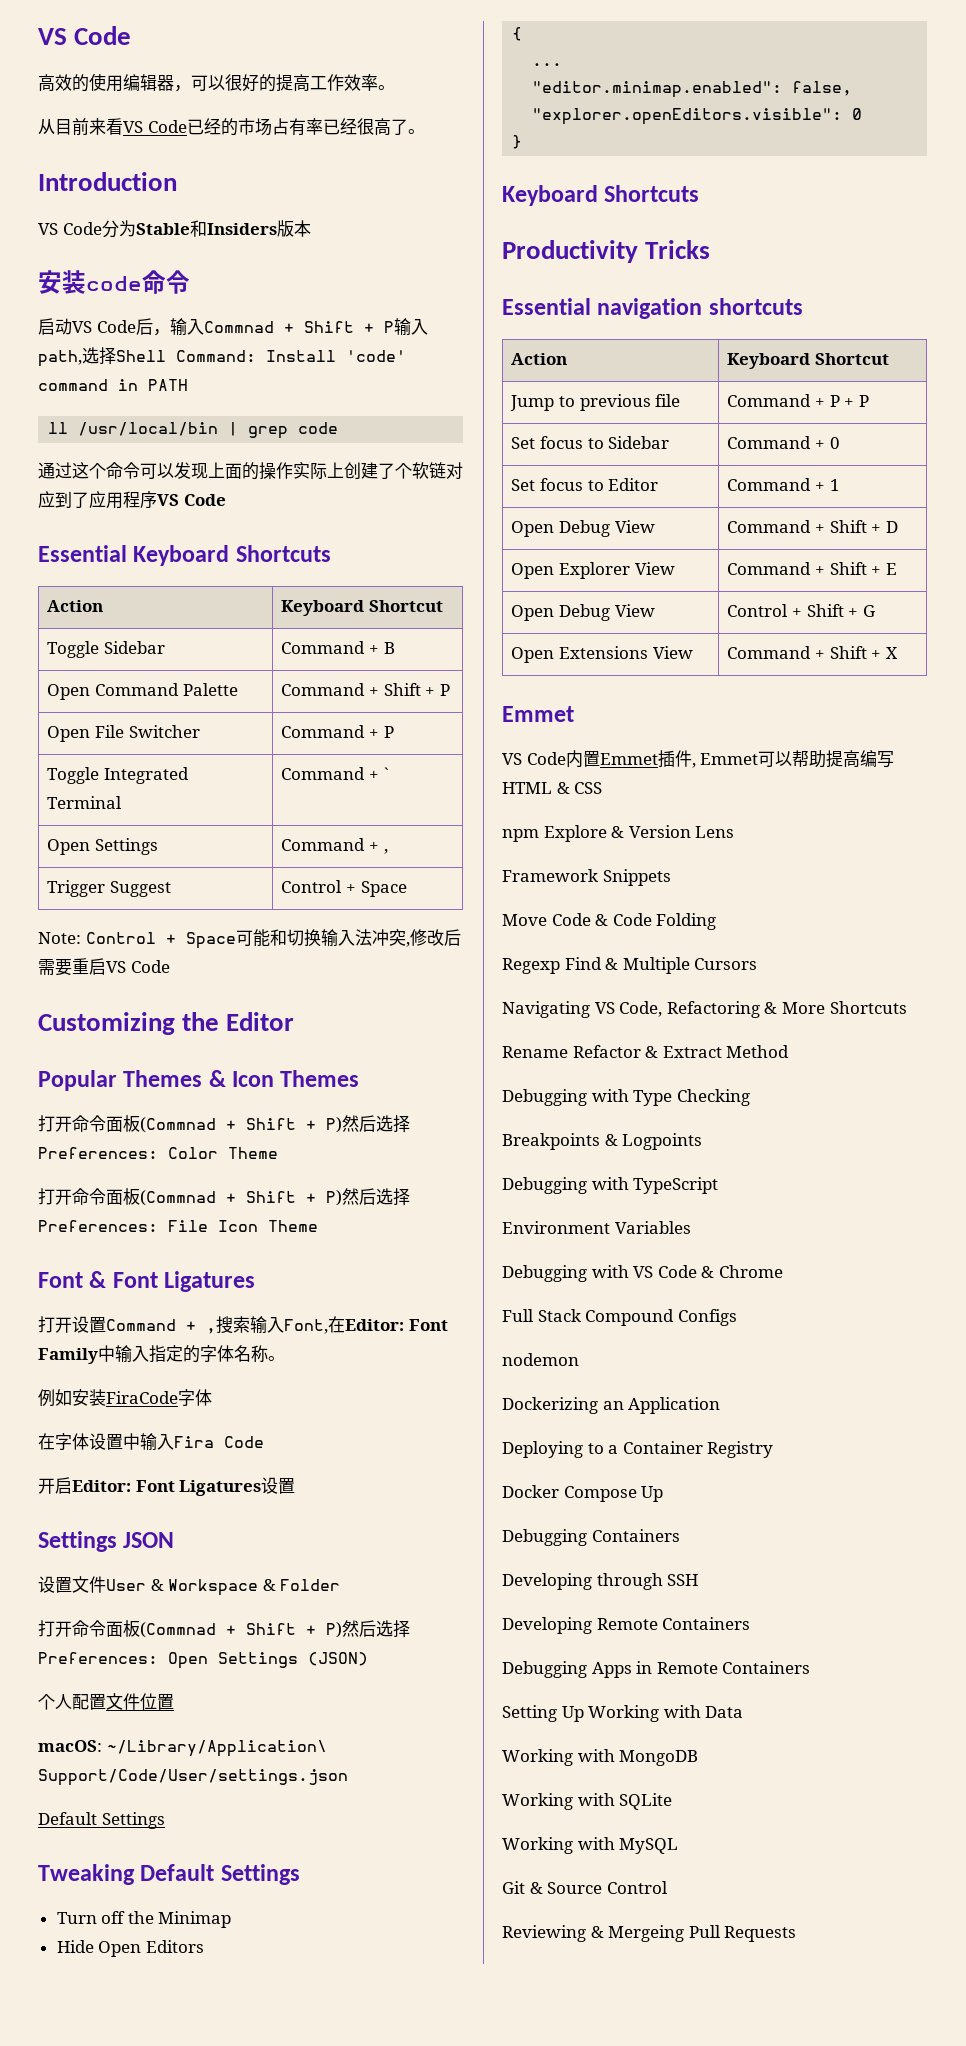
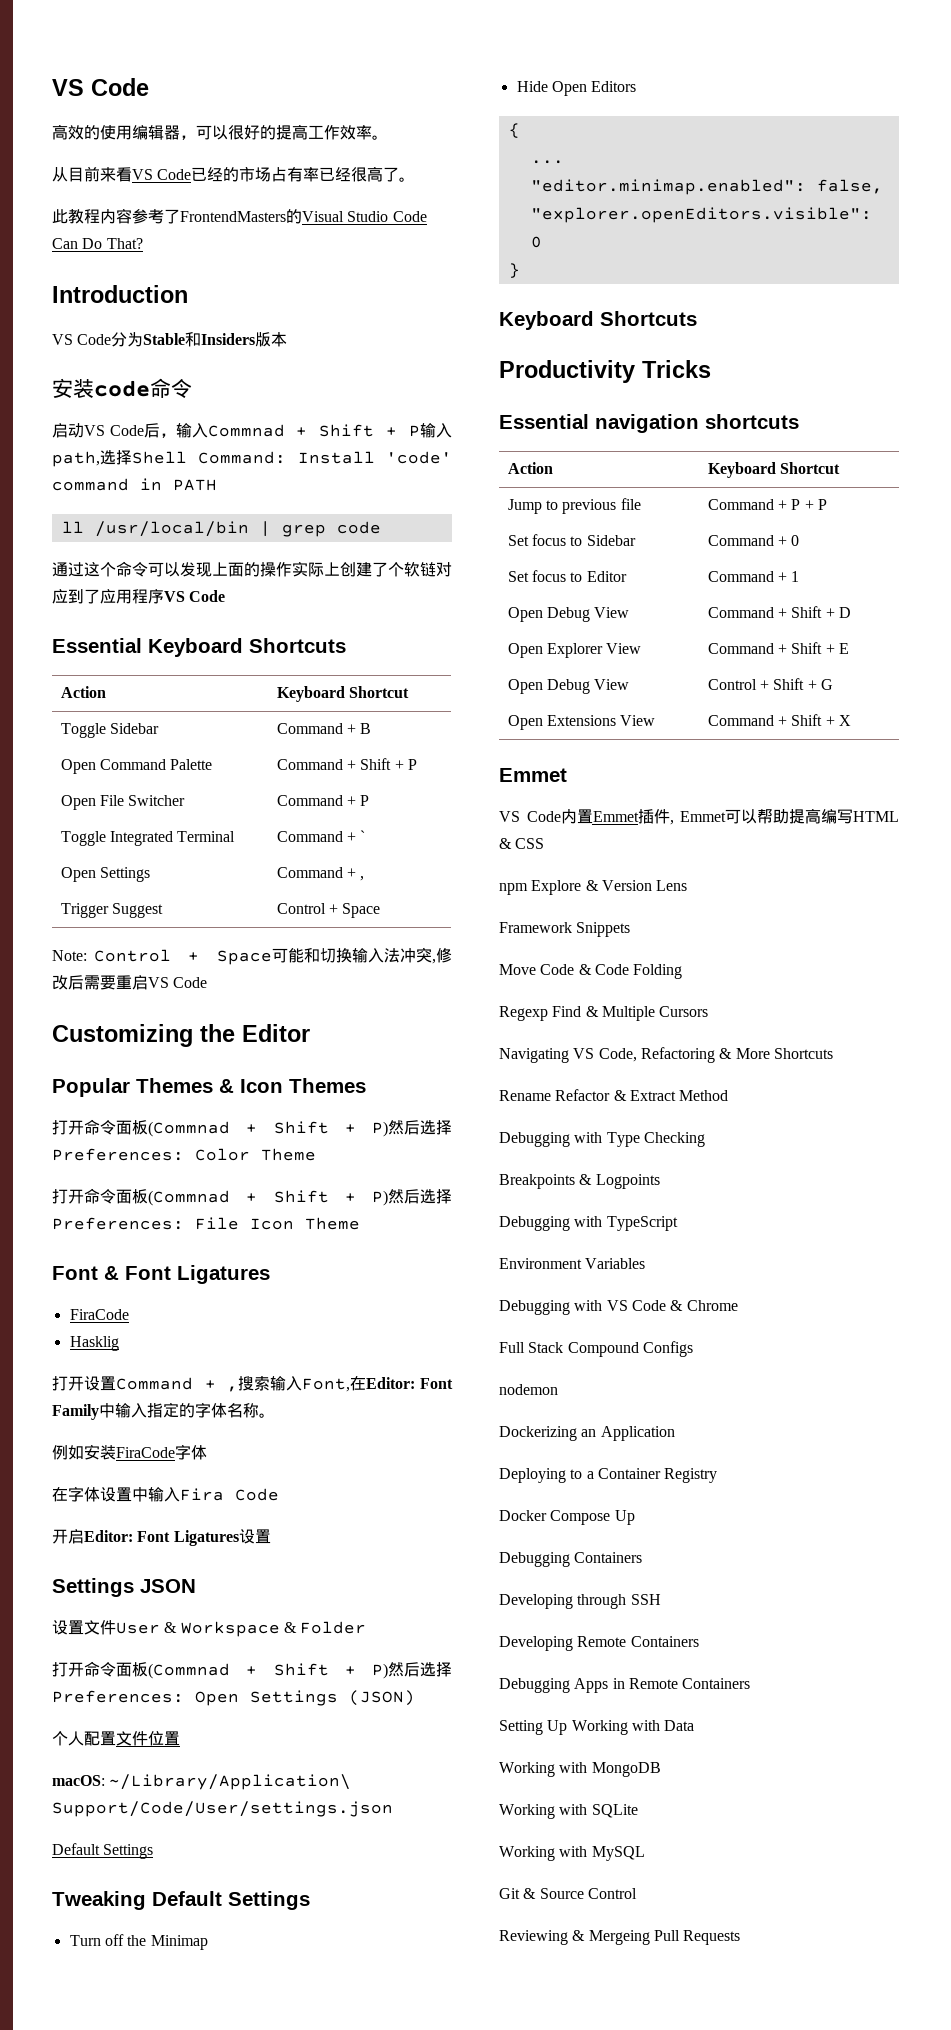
(425, 131) none -> [52,208,427,224] [52,238,143,249] // 此教程内容参考了FrontendMasters的Visual Studio Code Can Do That?
(256, 1281) none -> [69,1309,129,1320] [69,1336,119,1351] // FiraCode // Hasklig

